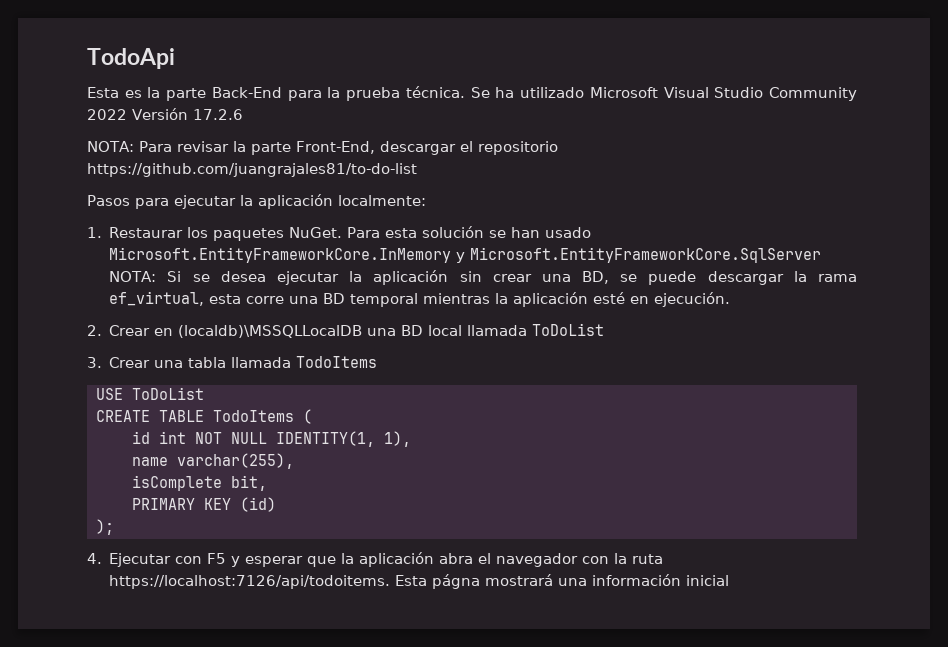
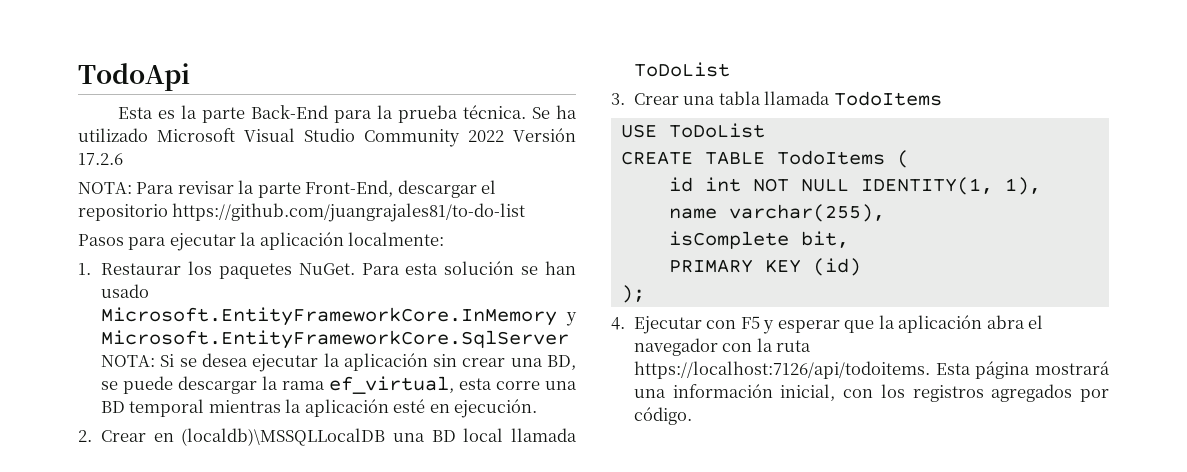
[432,574,481,589] págna -> [975,361,1031,379] página
[686,575,730,586] inicial -> [780,384,1109,402] [634,407,693,425] inicial, con los registros agregados por código.

